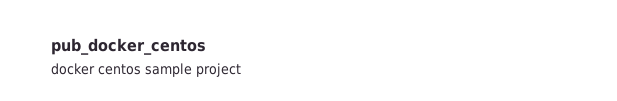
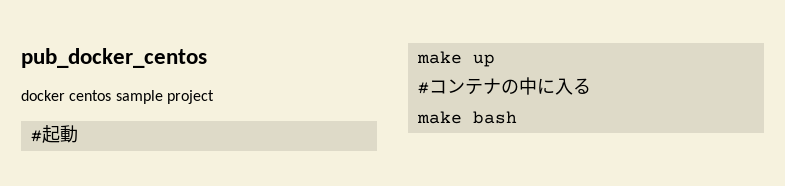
(241, 70) none -> [30,125,78,143] [416,51,495,67] [417,77,591,95] [416,111,517,124] // #起動 // make up // #コンテナの中に入る // make bash

